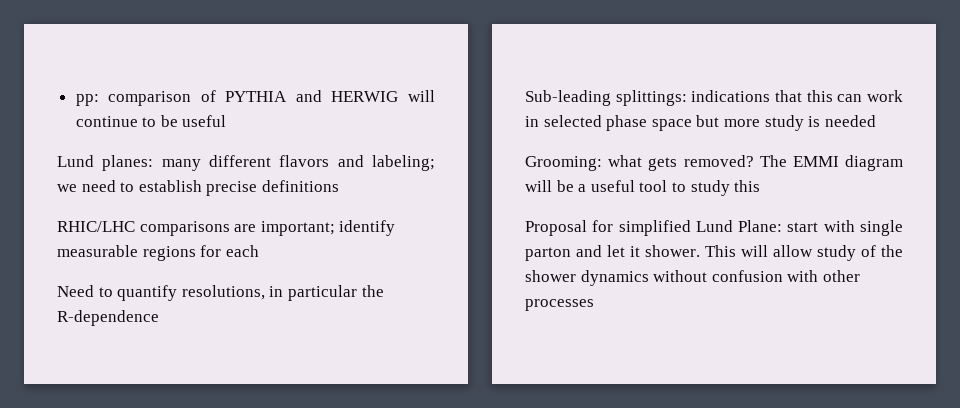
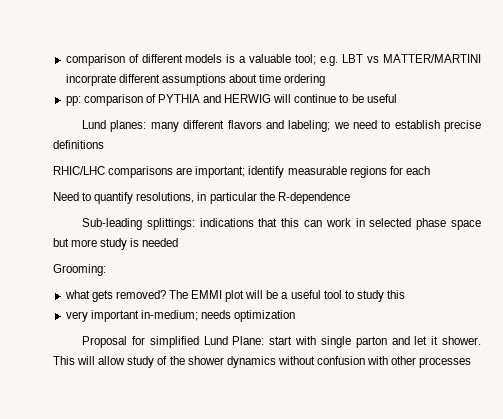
(75, 100) none -> [65,54,481,66] [65,74,326,86] comparison of different models is a valuable tool; e.g. LBT vs MATTER/MARTINI incorprate different assumptions about time ordering //
(602, 163) none -> (106, 270) //
[845,155,903,171] diagram -> [225,290,245,302] plot
(761, 186) none -> [65,310,296,322] // very important in-medium; needs optimization

